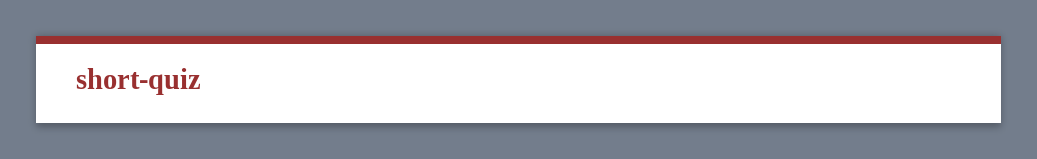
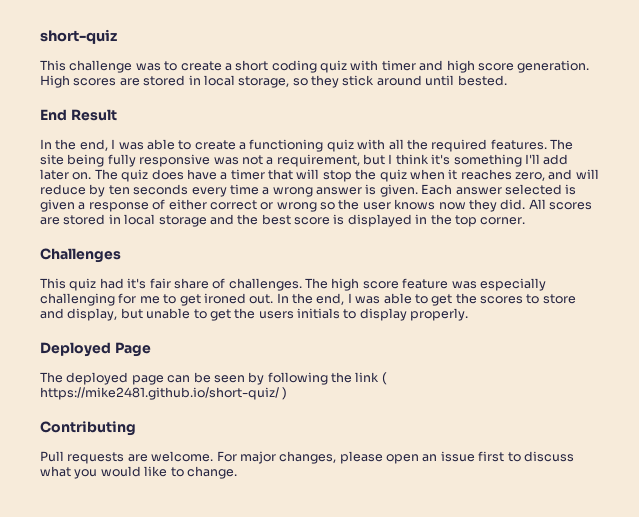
(201, 81) none -> [40,60,590,73] [40,75,507,88] [40,109,117,121] [40,139,573,152] [40,154,569,167] [40,169,599,182] [40,184,577,197] [40,199,592,212] [40,214,526,227] [40,248,121,263] [40,278,546,291] [40,293,576,306] [40,308,469,321] [40,342,151,357] [40,372,387,385] [40,387,288,400] [40,421,136,436] [40,451,574,464] [40,466,237,479] // This challenge was to create a short coding quiz with timer and high score generation. High scores are stored in local storage, so they stick around until bested. // End Result // In the end, I was able to create a functioning quiz with all the required features. The site being fully responsive was not a requirement, but I think it's something I'll add later on. The quiz does have a timer that will stop the quiz when it reaches zero, and will reduce by ten seconds every time a wrong answer is given. Each answer selected is given a response of either correct or wrong so the user knows now they did. All scores are stored in local storage and the best score is displayed in the top corner. // Challenges // This quiz had it's fair share of challenges. The high score feature was especially challenging for me to get ironed out. In the end, I was able to get the scores to store and display, but unable to get the users initials to display properly. // Deployed Page // The deployed page can be seen by following the link ( https://mike2481.github.io/short-quiz/ ) // Contributing // Pull requests are welcome. For major changes, please open an issue first to discuss what you would like to change.

